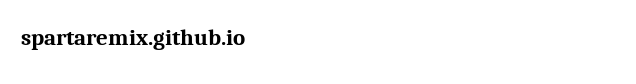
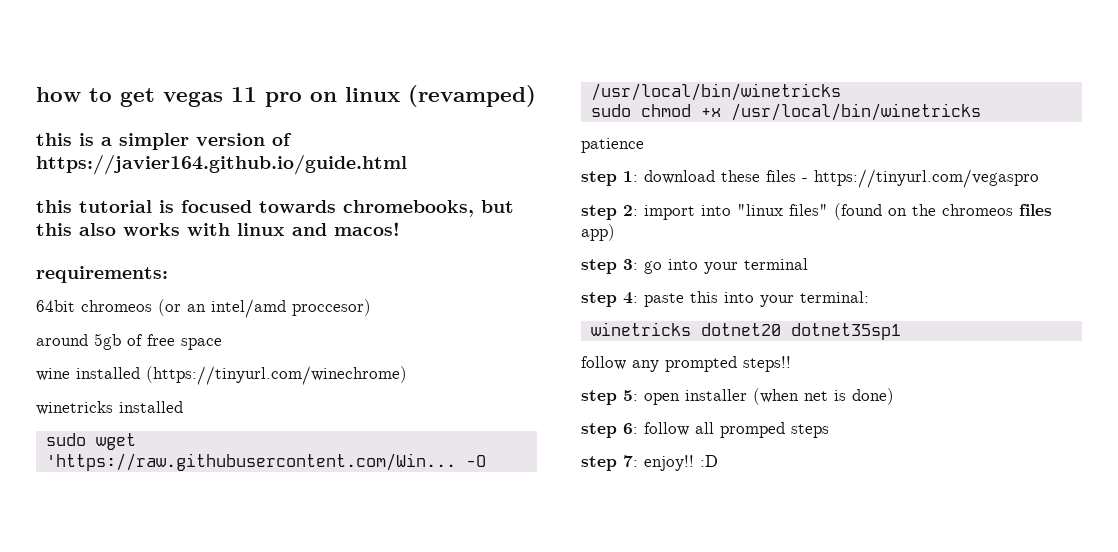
[21,29,245,50] spartaremix.github.io -> [36,85,536,107] [36,133,292,150] [36,154,407,175] [36,200,514,217] [36,222,400,236] [36,266,168,283] [36,299,371,318] [36,333,222,350] [36,366,407,385] [36,401,183,415] [45,433,136,450] [45,453,486,471] [590,83,841,101] [590,103,981,121] [581,138,644,153] [581,169,1039,188] [581,203,1052,220] [581,224,615,241] [581,258,808,274] [581,291,869,307] [590,322,901,340] [581,356,791,372] [581,388,894,405] [581,422,829,438] [581,455,718,471] how to get vegas 11 pro on linux (revamped) // this is a simpler version of https://javier164.github.io/guide.html // this tutorial is focused towards chromebooks, but this also works with linux and macos! // requirements: // 64bit chromeos (or an intel/amd proccesor) // around 5gb of free space // wine installed (https://tinyurl.com/winechrome) // winetricks installed // sudo wget 'https://raw.githubusercontent.com/Win... -O /usr/local/bin/winetricks // sudo chmod +x /usr/local/bin/winetricks // patience // step 1: download these files - https://tinyurl.com/vegaspro // step 2: import into "linux files" (found on the chromeos files app) // step 3: go into your terminal // step 4: paste this into your terminal: // winetricks dotnet20 dotnet35sp1 // follow any prompted steps!! // step 5: open installer (when net is done) // step 6: follow all promped steps // step 7: enjoy!! :D

